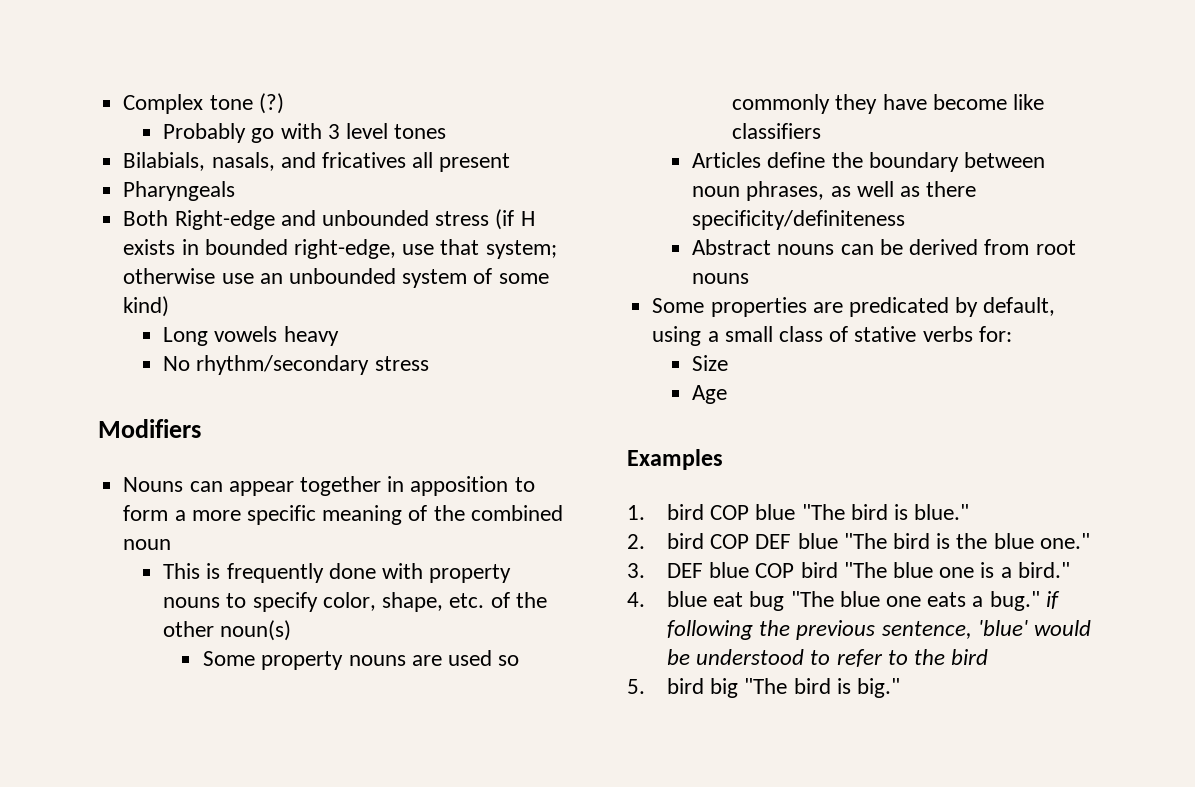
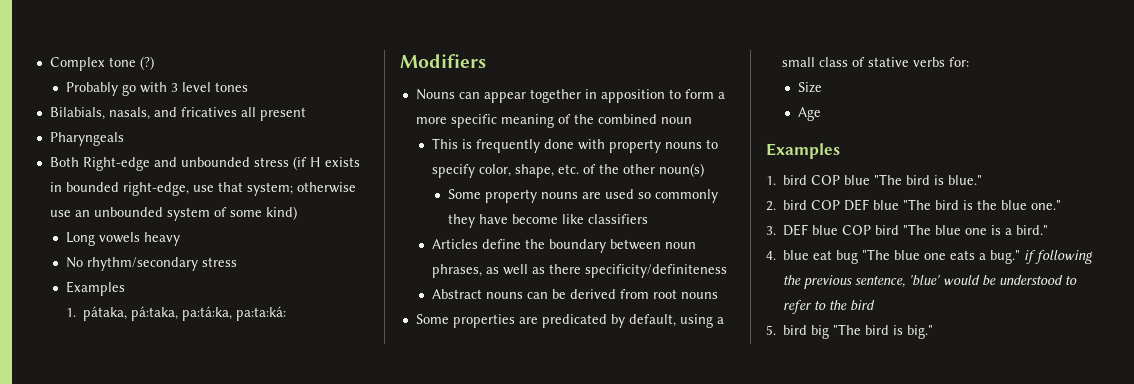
(429, 363) none -> [65,281,125,296] [65,306,287,321] // Examples // 1. pátaka, páːtaka, paːtáːka, paːtaːkáː

